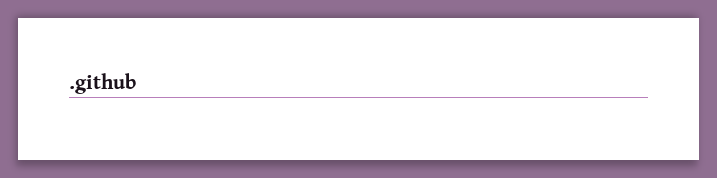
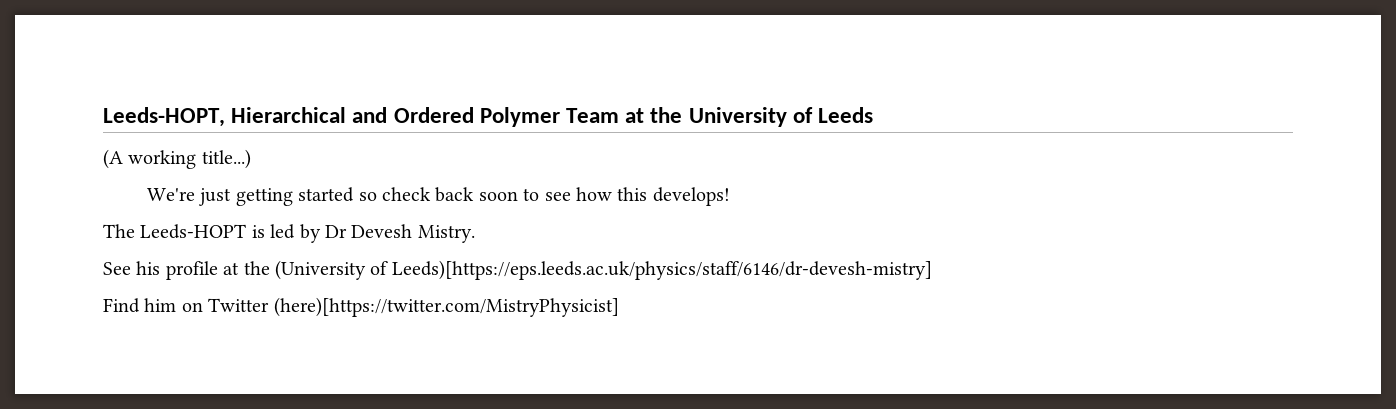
[69,73,136,94] .github -> [103,107,874,127] [103,149,251,169] [147,187,730,206] [103,224,475,243] [103,260,932,280] [103,297,619,317] Leeds-HOPT, Hierarchical and Ordered Polymer Team at the University of Leeds // (A working title...) // We're just getting started so check back soon to see how this develops! // The Leeds-HOPT is led by Dr Devesh Mistry. // See his profile at the (University of Leeds)[https://eps.leeds.ac.uk/physics/staff/6146/dr-devesh-mistry] // Find him on Twitter (here)[https://twitter.com/MistryPhysicist]

